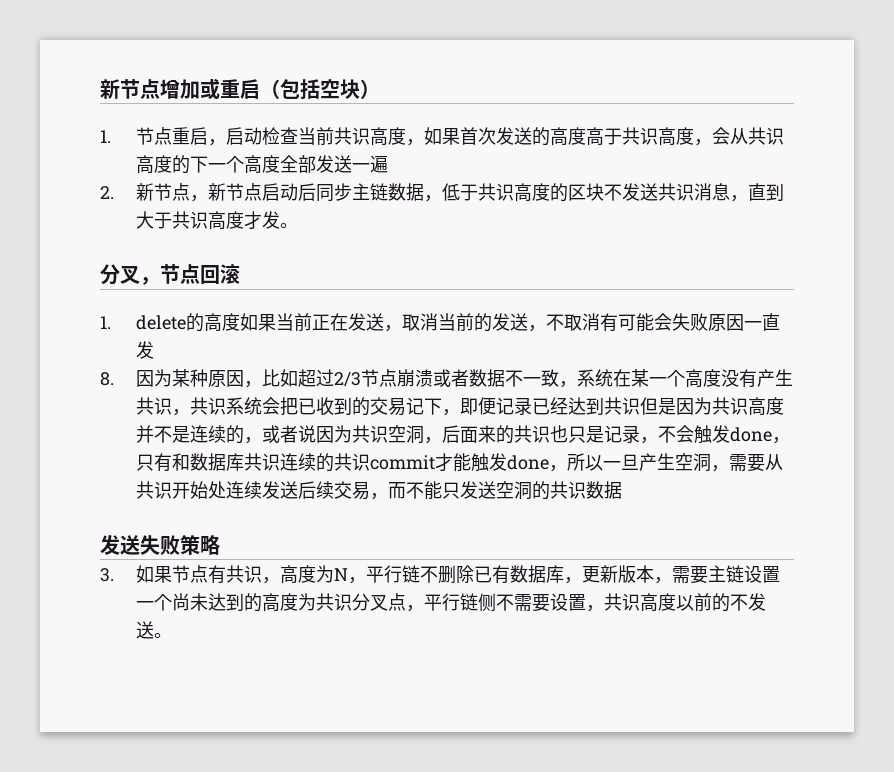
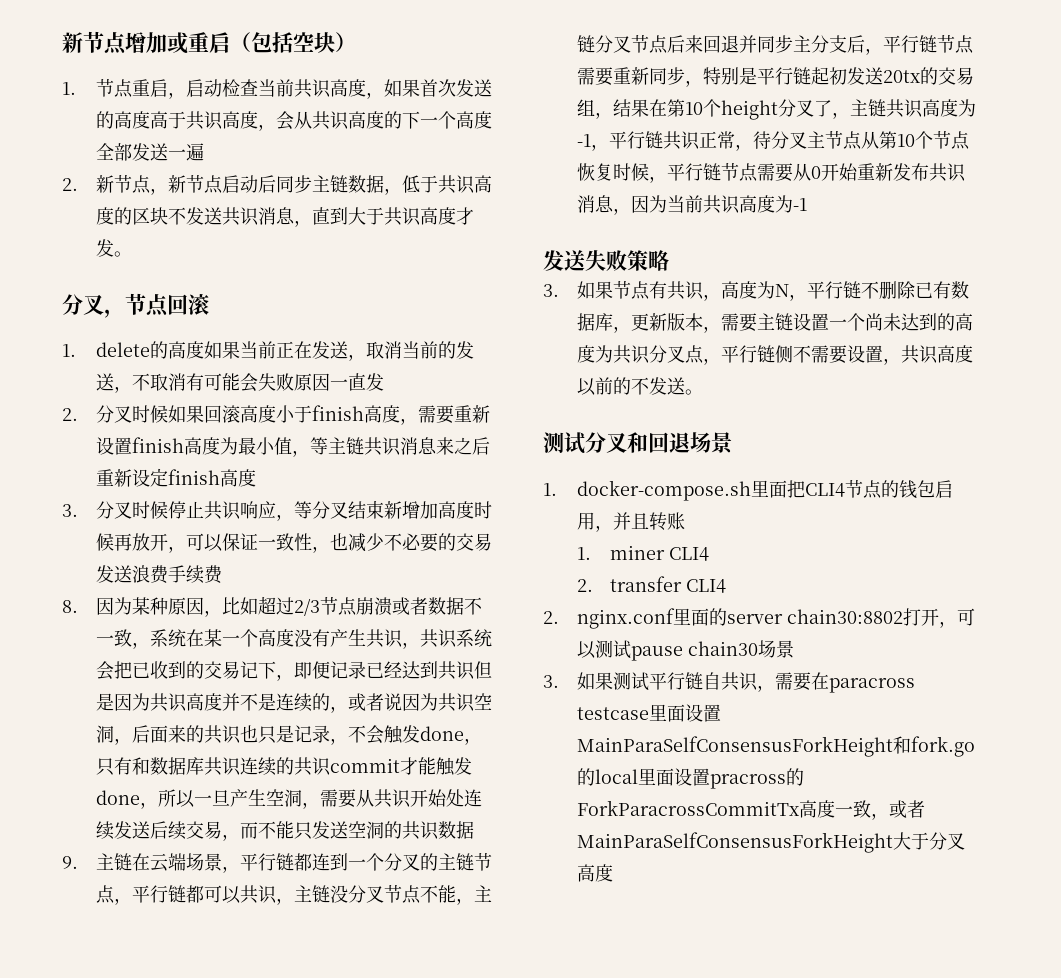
(154, 350) none -> [62,405,490,425] [95,437,490,457] [95,468,256,487] [62,501,492,521] [95,533,492,553] [95,565,223,584] // 2.分叉时候如果回滚高度小于finish高度，需要重新设置finish高度为最小值，等主链共识消息来之后重新设定finish高度 // 3.分叉时候停止共识响应，等分叉结束新增加高度时候再放开，可以保证一致性，也减少不必要的交易发送浪费手续费
(622, 490) none -> [62,853,492,873] [95,885,492,905] [576,35,974,55] [576,67,974,87] [576,99,976,120] [576,131,970,151] [576,163,966,183] [576,195,807,215] // 9.主链在云端场景，平行链都连到一个分叉的主链节点，平行链都可以共识，主链没分叉节点不能，主链分叉节点后来回退并同步主分支后，平行链节点需要重新同步，特别是平行链起初发送20tx的交易组，结果在第10个height分叉了，主链共识高度为-1，平行链共识正常，待分叉主节点从第10个节点恢复时候，平行链节点需要从0开始重新发布共识消息，因为当前共识高度为-1
(172, 635) none -> [543,432,733,454] [543,480,953,501] [576,512,685,532] [576,545,710,561] [576,576,727,593] [543,608,975,629] [576,640,794,661] [543,672,915,693] [576,704,721,722] [576,736,975,757] [576,768,804,789] [576,800,925,820] [576,832,965,853] [576,864,613,882] // 测试分叉和回退场景 // 1. docker-compose.sh里面把CLI4节点的钱包启用，并且转账 // 1. miner CLI4 // 2. transfer CLI4 // 2. nginx.conf里面的server chain30:8802打开，可以测试pause chain30场景 // 3.如果测试平行链自共识，需要在paracross testcase里面设置MainParaSelfConsensusForkHeight和fork.go的local里面设置pracross的ForkParacrossCommitTx高度一致，或者MainParaSelfConsensusForkHeight大于分叉高度

